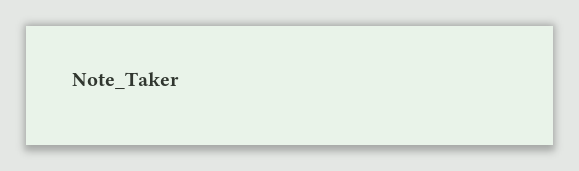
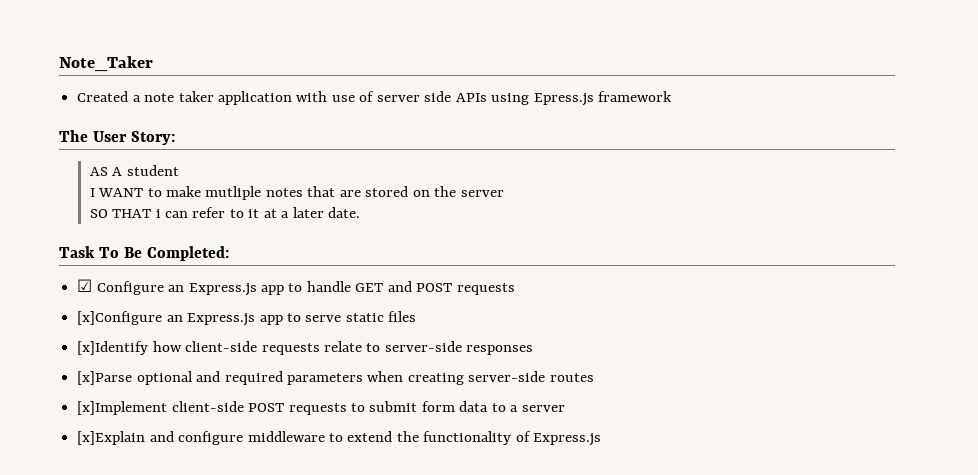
(179, 81) none -> [77,91,673,106] [59,130,175,145] [89,165,179,176] [89,186,504,200] [89,207,361,218] [59,246,229,261] [77,279,515,296] [77,311,417,326] [77,341,534,355] [77,371,594,385] [77,401,565,415] [77,431,602,446] // Created a note taker application with use of server side APIs using Epress.js framework // The User Story: // AS A student // I WANT to make mutliple notes that are stored on the server // SO THAT i can refer to it at a later date. // Task To Be Completed: // ☑ Configure an Express.js app to handle GET and POST requests // [x]Configure an Express.js app to serve static files // [x]Identify how client-side requests relate to server-side responses // [x]Parse optional and required parameters when creating server-side routes // [x]Implement client-side POST requests to submit form data to a server // [x]Explain and configure middleware to extend the functionality of Express.js

